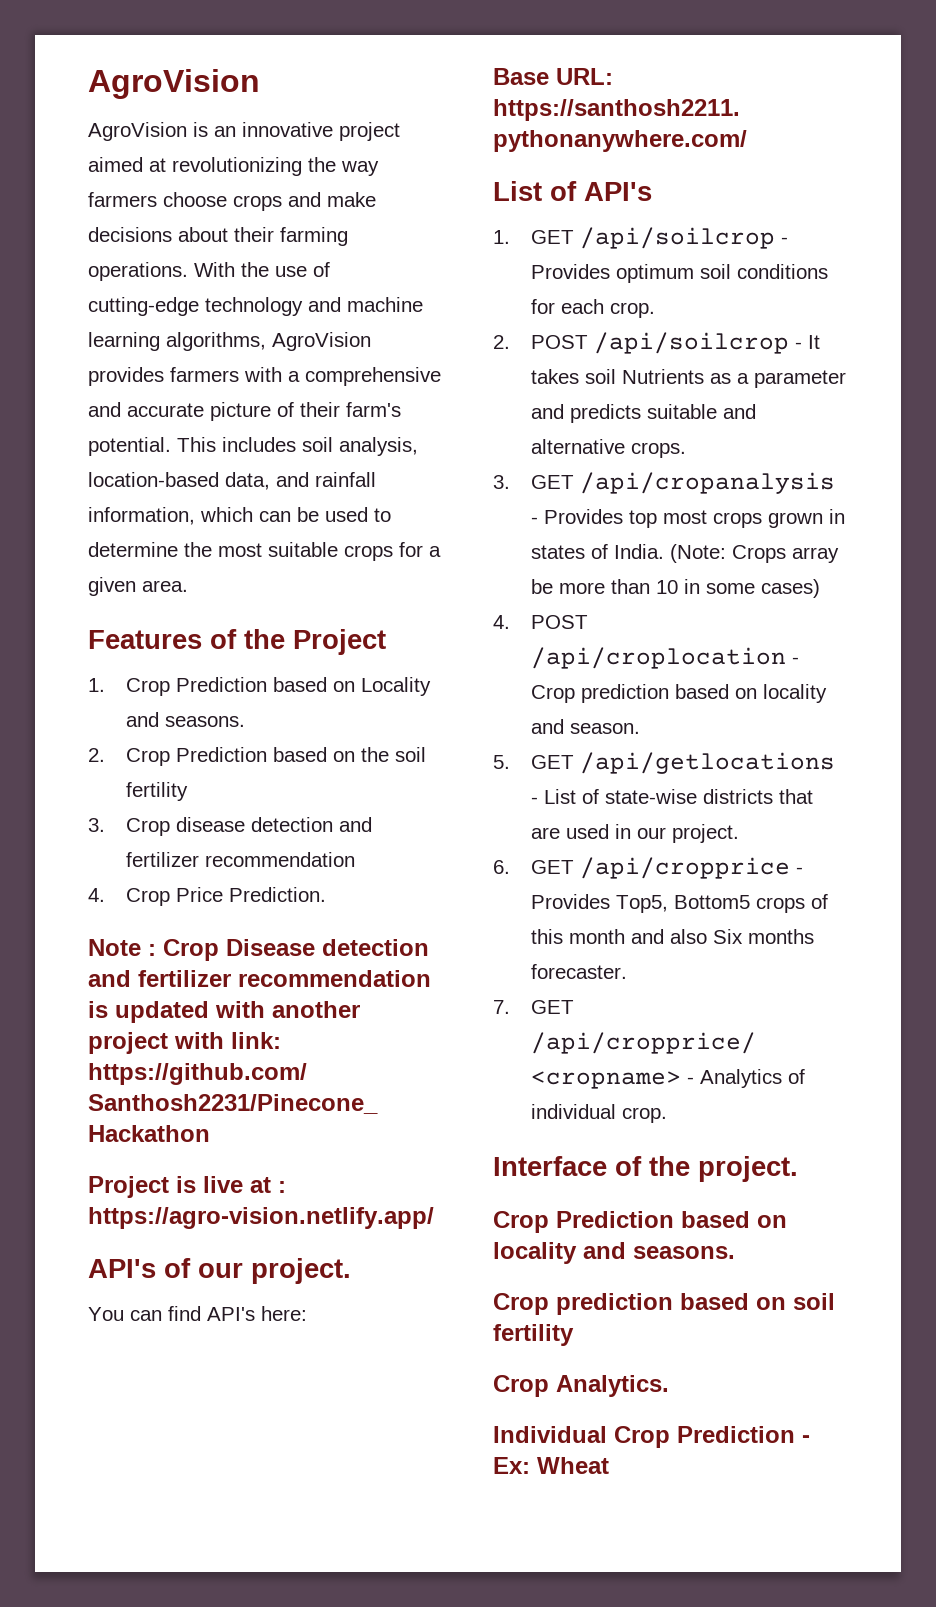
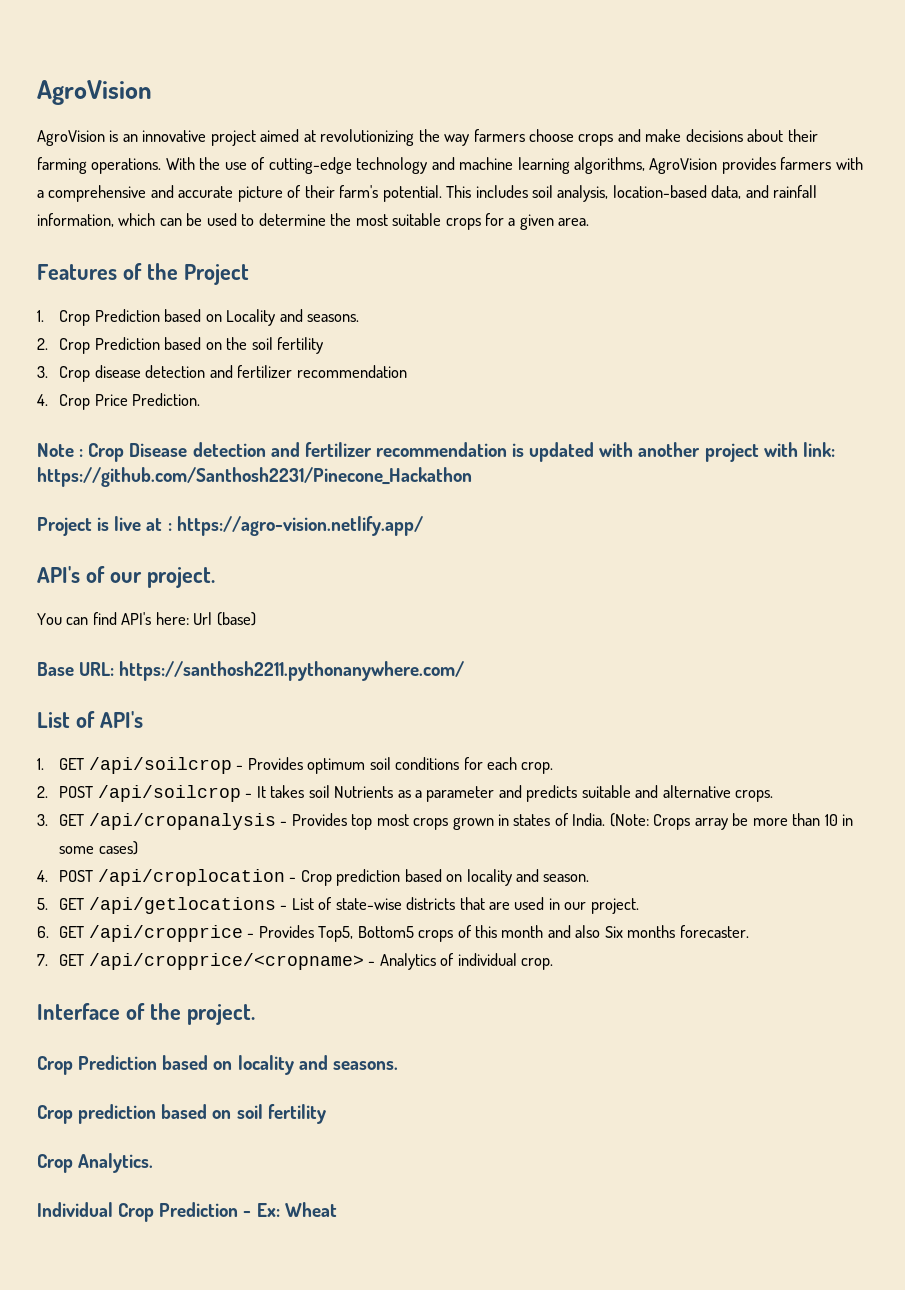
(307, 1313) none -> [193,612,256,626] Url (base)

